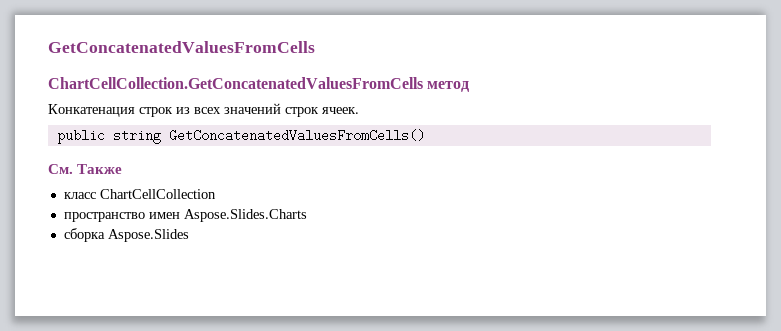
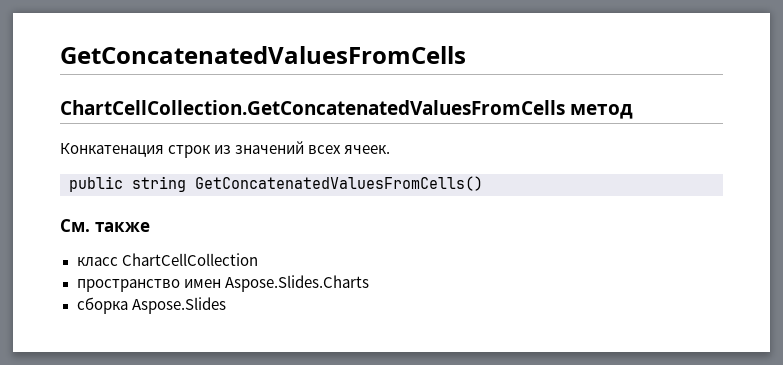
[194,103,319,117] всех значений строк -> [235,141,342,154] значений всех
[77,164,123,174] Также -> [94,222,150,232] также

